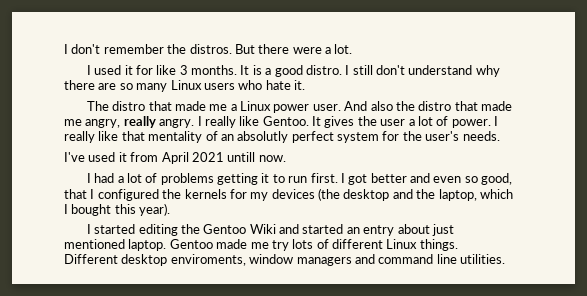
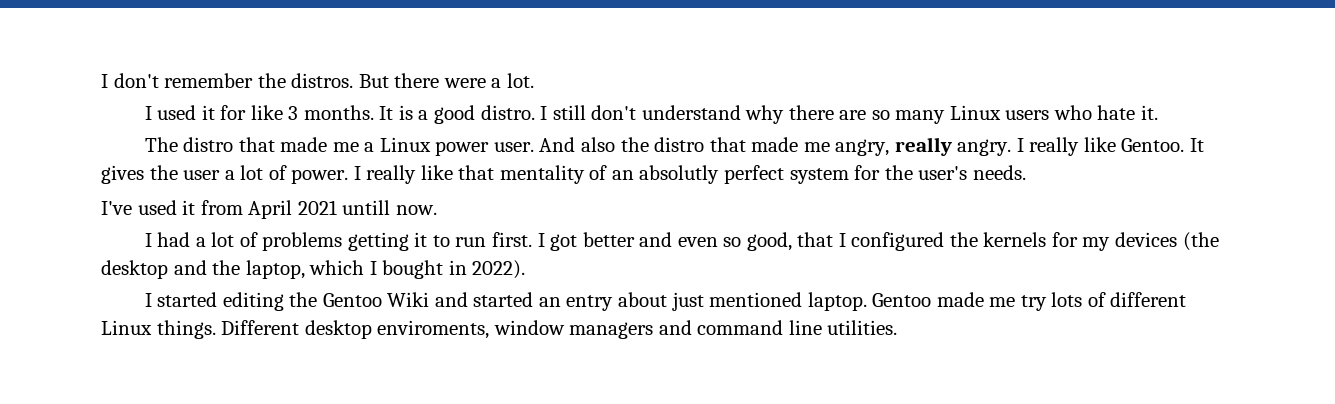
[114,203,171,216] this year). -> [448,260,526,279] in 2022).

